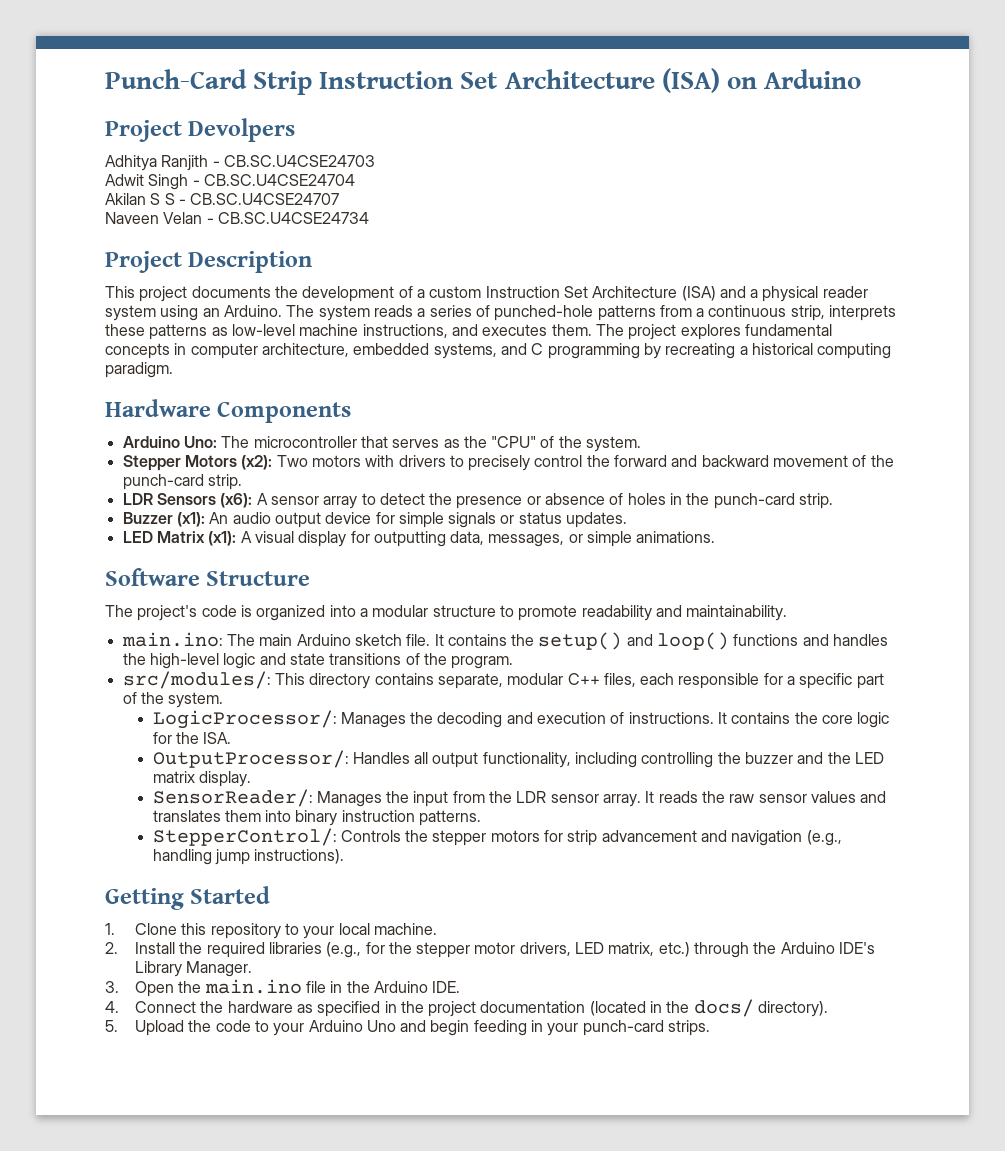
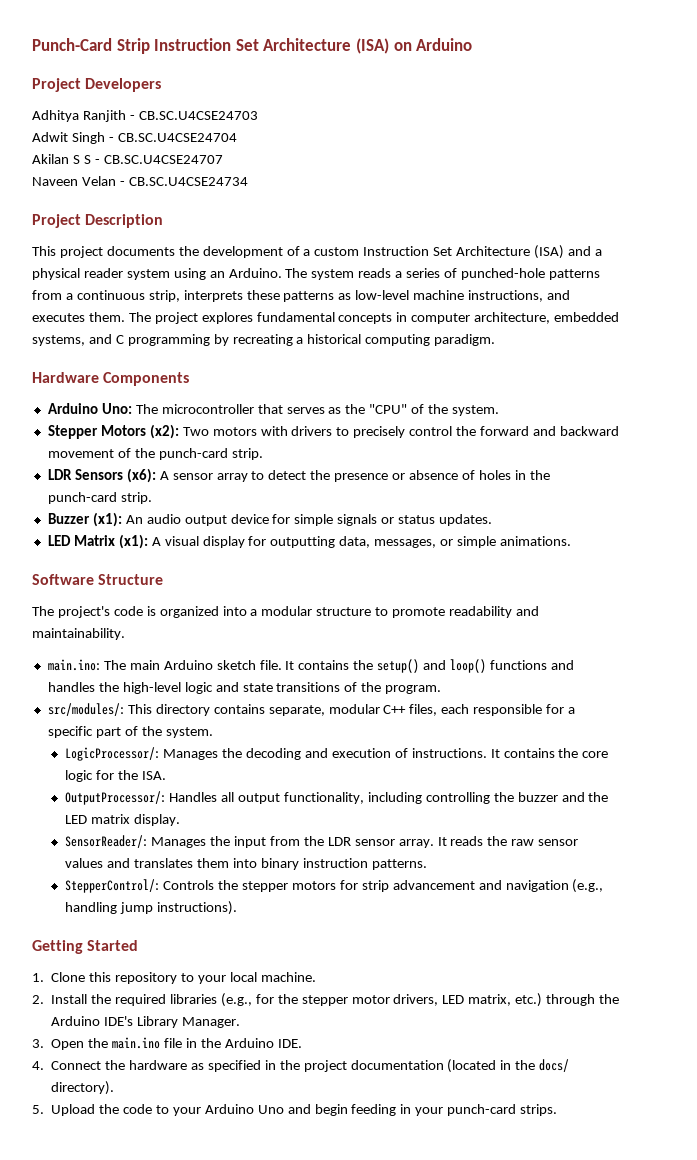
[188,118,296,142] Devolpers -> [85,78,162,92] Developers

